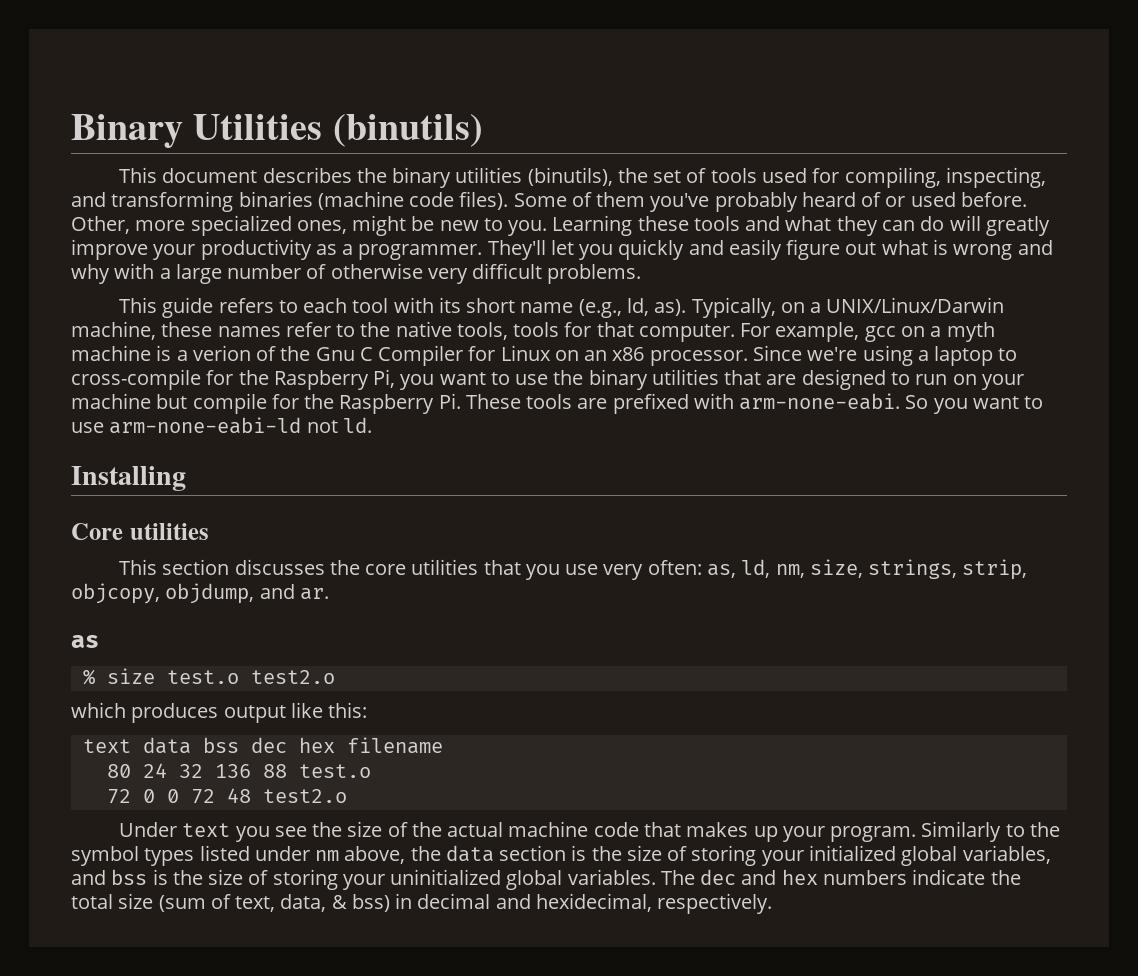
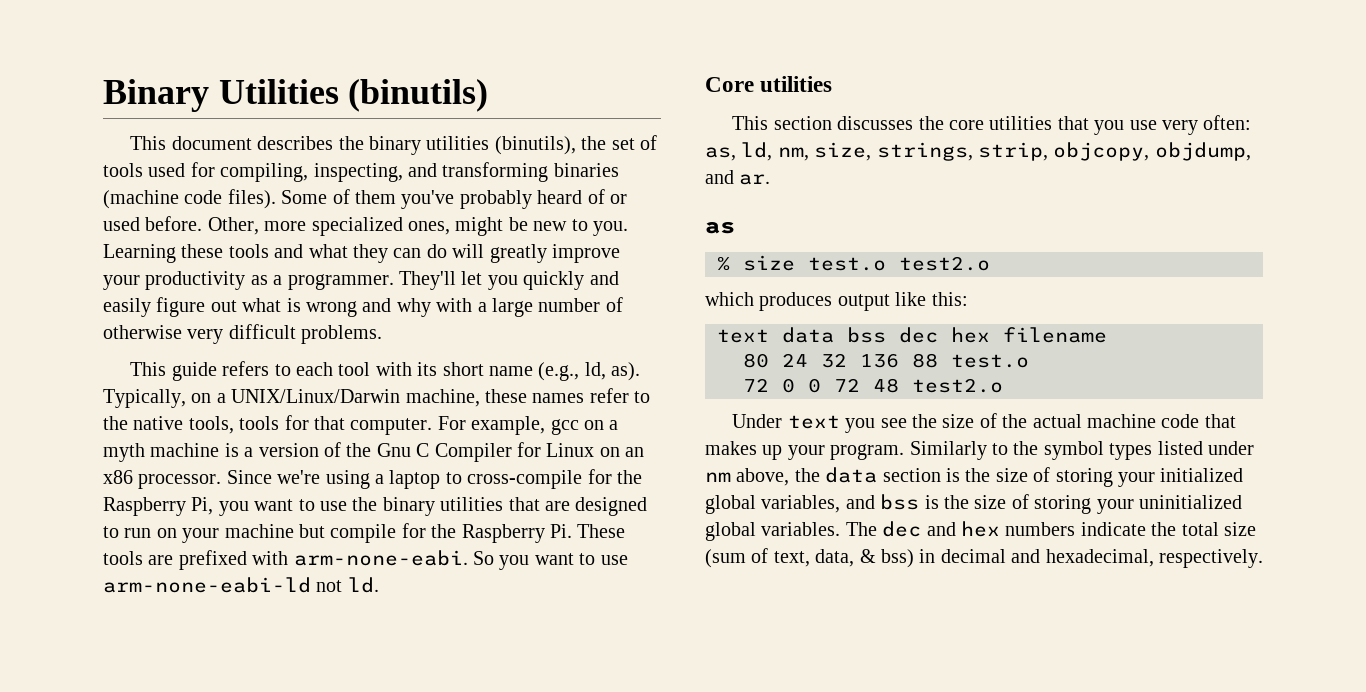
[192,345,251,361] verion -> [258,443,319,457] version
[71,466,186,491] // Installing -> (379, 585) none
[535,893,652,912] hexidecimal, -> [1045,549,1154,567] hexadecimal,

